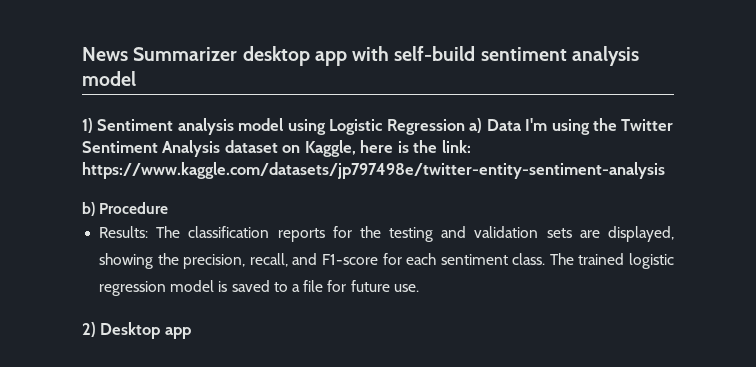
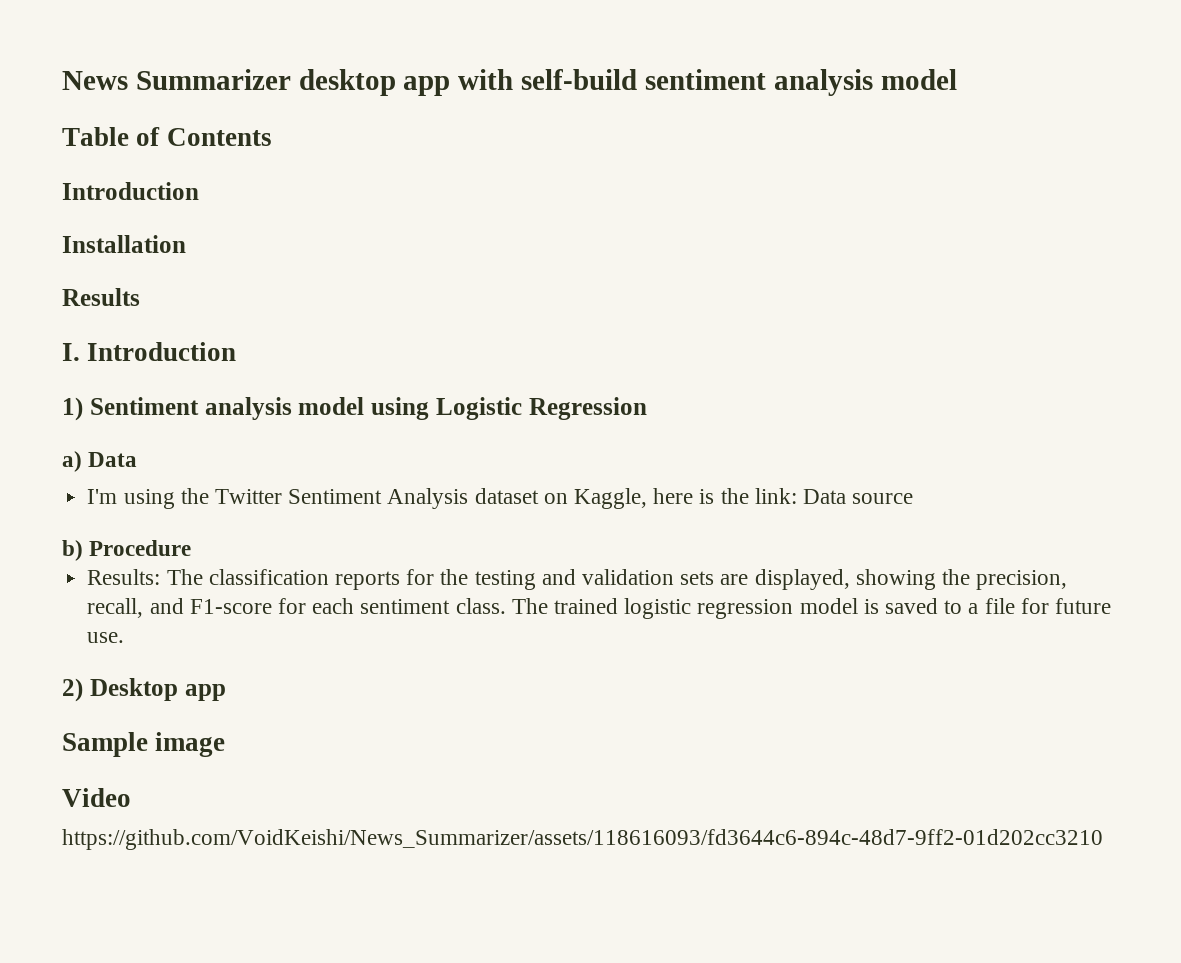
(136, 78) none -> [62,127,272,146] [62,182,199,200] [62,235,186,253] [62,288,140,306] [62,342,237,361] // Table of Contents // Introduction // Installation // Results // I. Introduction
(465, 127) none -> (647, 408) //
(522, 125) none -> (138, 459) //
[82,162,665,179] https://www.kaggle.com/datasets/jp797498e/twitter-entity-sentiment-analysis -> [803,489,914,504] Data source
(191, 333) none -> [62,732,226,757] [62,788,131,807] [62,829,1103,850] // Sample image // Video // https://github.com/VoidKeishi/News_Summarizer/assets/118616093/fd3644c6-894c-48d7-9ff2-01d202cc3210

